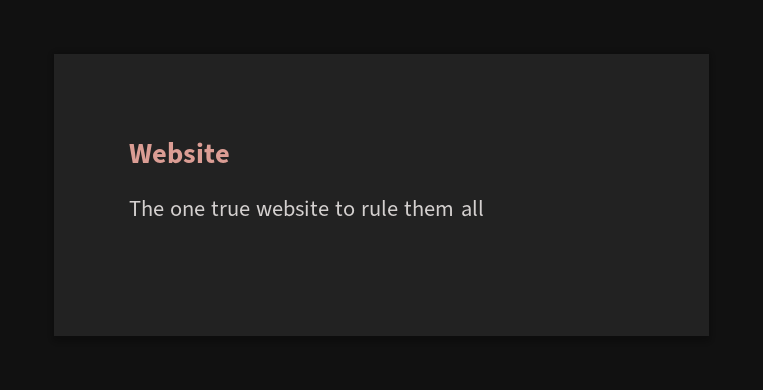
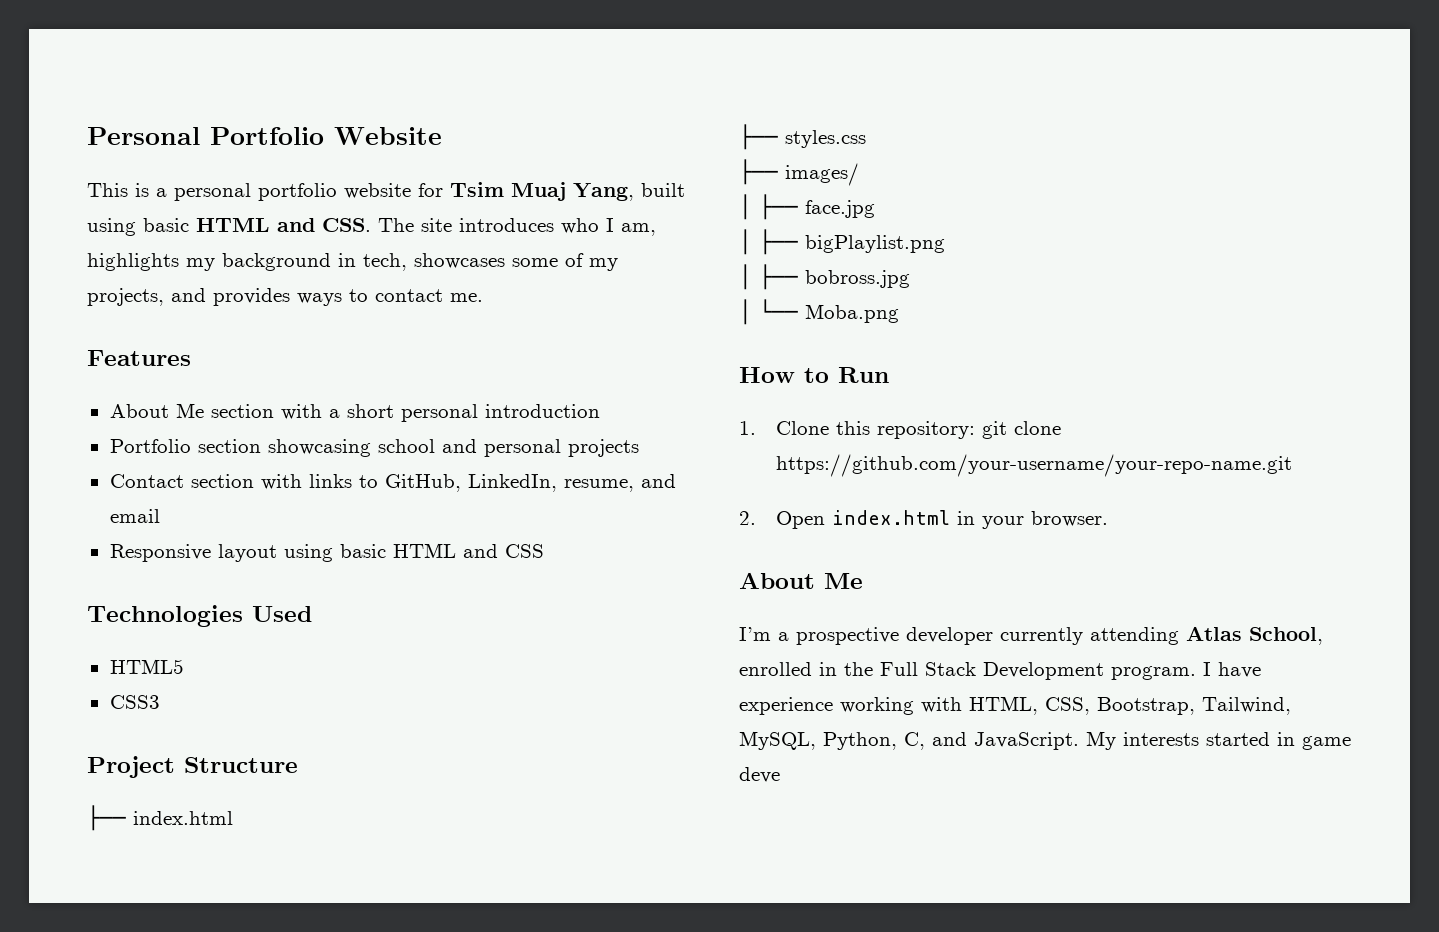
(129, 153) none -> [87,127,324,145] Personal Portfolio
[129,200,484,217] The one true website to rule them all -> [87,182,685,201] [87,218,656,236] [87,253,618,271] [87,288,483,306] [87,350,191,366] [109,403,600,422] [109,439,639,457] [109,474,676,492] [109,509,160,523] [109,543,544,562] [87,605,312,627] [109,659,184,674] [109,695,160,709] [87,756,298,778] [87,805,233,831] [739,124,866,150] [739,159,859,186] [739,194,875,220] [739,229,945,255] [739,264,910,290] [739,299,899,325] [739,367,889,383] [739,421,1061,439] [775,454,1292,477] [739,510,1108,529] [739,572,863,589] [739,626,1323,645] [739,662,1261,680] [739,696,1291,715] [739,731,1351,750] [739,767,780,783] This is a personal portfolio website for Tsim Muaj Yang, built using basic HTML and CSS. The site introduces who I am, highlights my background in tech, showcases some of my projects, and provides ways to contact me. // Features // About Me section with a short personal introduction // Portfolio section showcasing school and personal projects // Contact section with links to GitHub, LinkedIn, resume, and email // Responsive layout using basic HTML and CSS // Technologies Used // HTML5 // CSS3 // Project Structure // ├── index.html // ├── styles.css // ├── images/ // │ ├── face.jpg // │ ├── bigPlaylist.png // │ ├── bobross.jpg // │ └── Moba.png // How to Run // 1. Clone this repository: git clone https://github.com/your-username/your-repo-name.git // 2. Open index.html in your browser. // About Me // I’m a prospective developer currently attending Atlas School, enrolled in the Full Stack Development program. I have experience working with HTML, CSS, Bootstrap, Tailwind, MySQL, Python, C, and JavaScript. My interests started in game deve

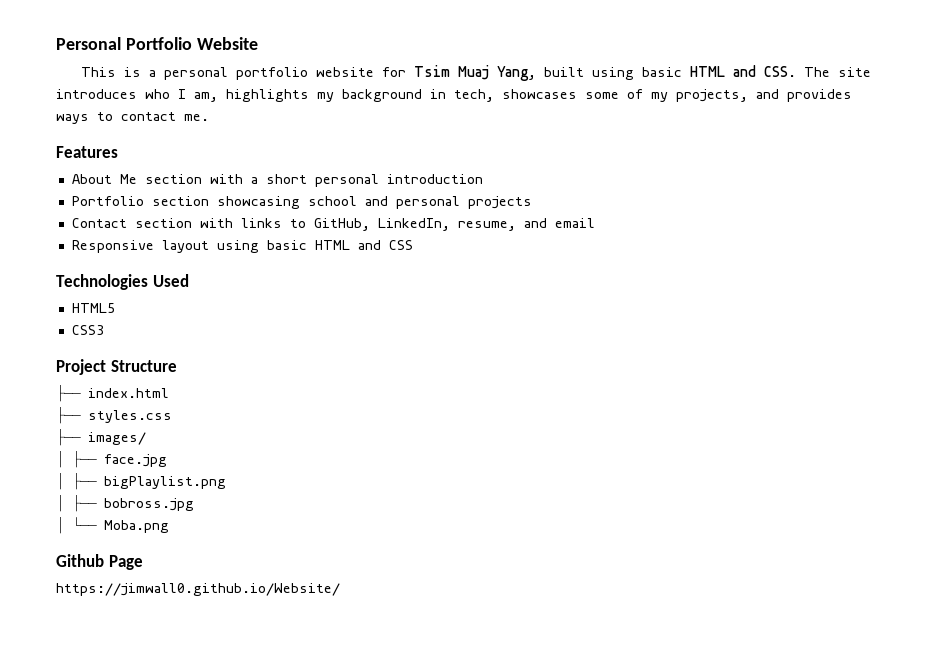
[739,367,889,383] [739,421,1061,439] [775,454,1292,477] [739,510,1108,529] [739,572,863,589] [739,626,1323,645] [739,662,1261,680] [739,696,1291,715] [739,731,1351,750] [739,767,780,783] How to Run // 1. Clone this repository: git clone https://github.com/your-username/your-repo-name.git // 2. Open index.html in your browser. // About Me // I’m a prospective developer currently attending Atlas School, enrolled in the Full Stack Development program. I have experience working with HTML, CSS, Bootstrap, Tailwind, MySQL, Python, C, and JavaScript. My interests started in game deve -> [56,554,143,570] [56,583,340,596] Github Page // https://jimwall0.github.io/Website/

